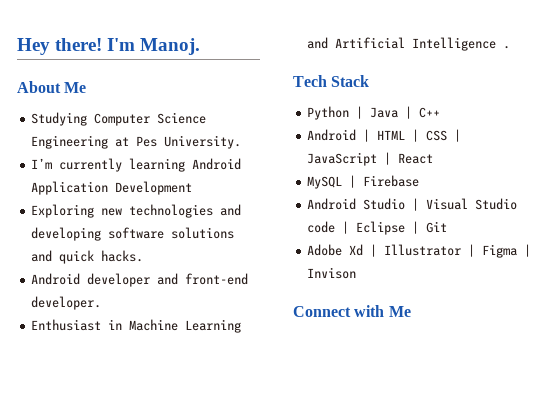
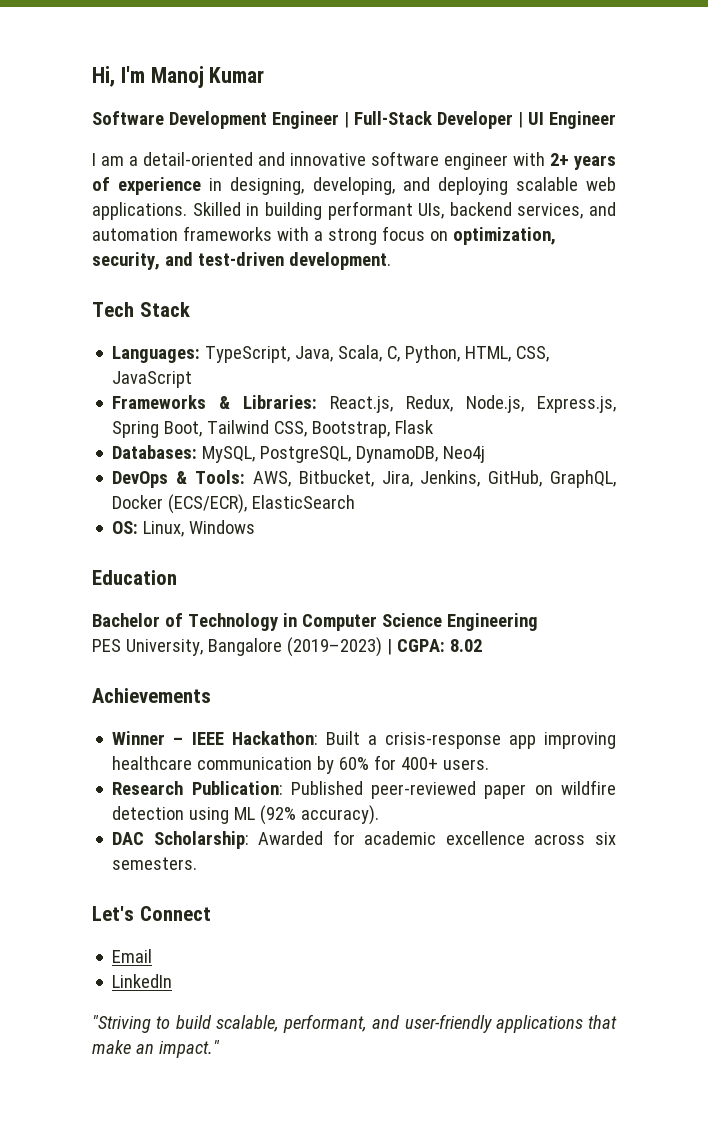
[17,38,201,55] [17,81,87,93] [31,112,207,126] [31,135,242,149] [31,158,242,172] [31,181,193,195] [31,204,242,218] [31,227,235,241] [31,250,144,264] [31,273,249,287] [31,296,102,310] [31,319,242,333] [307,37,511,51] [293,75,370,87] [307,106,441,120] [307,129,462,142] [307,152,434,166] [307,175,420,189] [307,198,518,211] [307,221,448,235] [307,244,532,258] [307,267,357,279] [293,305,411,317] Hey there! I'm Manoj. // About Me // Studying Computer Science Engineering at Pes University. // I’m currently learning Android Application Development // Exploring new technologies and developing software solutions and quick hacks. // Android developer and front-end developer. // Enthusiast in Machine Learning and Artificial Intelligence . // Tech Stack // Python | Java | C++ // Android | HTML | CSS | JavaScript | React // MySQL | Firebase // Android Studio | Visual Studio code | Eclipse | Git // Adobe Xd | Illustrator | Figma | Invison // Connect with Me -> [92,66,265,88] [92,111,616,129] [92,151,616,170] [92,177,616,195] [92,201,616,220] [92,226,556,245] [92,252,391,270] [92,302,190,317] [112,345,550,363] [112,371,193,388] [112,395,616,413] [112,420,434,438] [112,445,486,463] [112,470,616,488] [112,494,356,514] [112,520,256,537] [92,570,177,585] [92,613,538,631] [92,637,482,657] [92,688,211,703] [112,731,616,749] [112,755,490,774] [112,780,616,799] [112,805,380,825] [112,830,616,849] [112,857,198,870] [92,906,211,921] [112,949,153,963] [112,974,173,988] [92,1014,617,1033] [92,1040,220,1058] Hi, I'm Manoj Kumar // Software Development Engineer | Full-Stack Developer | UI Engineer // I am a detail-oriented and innovative software engineer with 2+ years of experience in designing, developing, and deploying scalable web applications. Skilled in building performant UIs, backend services, and automation frameworks with a strong focus on optimization, security, and test-driven development. // Tech Stack // Languages: TypeScript, Java, Scala, C, Python, HTML, CSS, JavaScript // Frameworks & Libraries: React.js, Redux, Node.js, Express.js, Spring Boot, Tailwind CSS, Bootstrap, Flask // Databases: MySQL, PostgreSQL, DynamoDB, Neo4j // DevOps & Tools: AWS, Bitbucket, Jira, Jenkins, GitHub, GraphQL, Docker (ECS/ECR), ElasticSearch // OS: Linux, Windows // Education // Bachelor of Technology in Computer Science Engineering // PES University, Bangalore (2019–2023) | CGPA: 8.02 // Achievements // Winner – IEEE Hackathon: Built a crisis-response app improving healthcare communication by 60% for 400+ users. // Research Publication: Published peer-reviewed paper on wildfire detection using ML (92% accuracy). // DAC Scholarship: Awarded for academic excellence across six semesters. // Let's Connect // Email // LinkedIn // "Striving to build scalable, performant, and user-friendly applications that make an impact."

